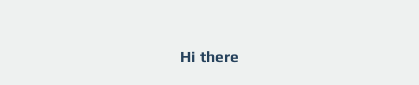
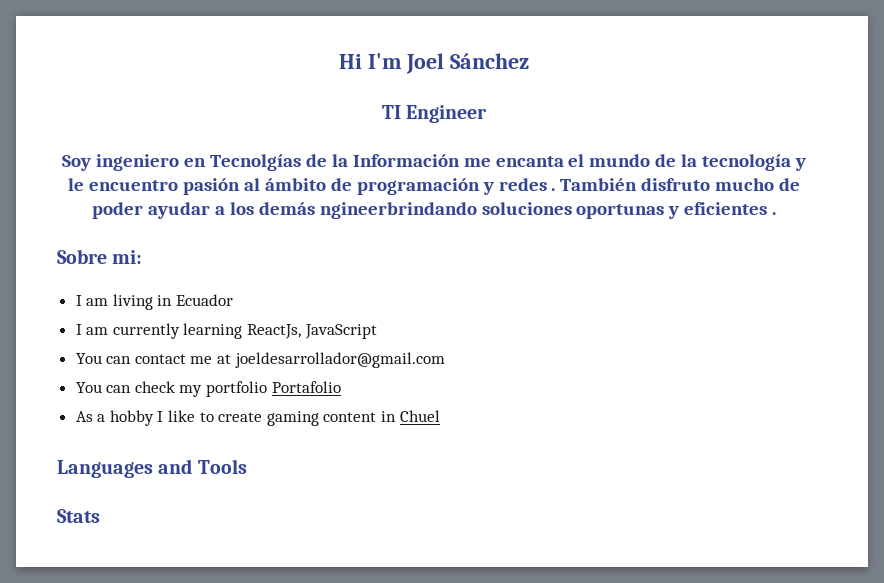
[199,51,239,63] there -> [367,53,530,74] [381,105,488,123] [61,154,807,171] [67,178,801,195] [91,202,777,219] [57,249,143,264] [75,294,234,310] [75,323,377,339] [75,352,445,368] [75,381,341,397] [75,410,440,426] [57,459,247,478] [57,509,100,523] I'm Joel Sánchez // TI Engineer // Soy ingeniero en Tecnolgías de la Información me encanta el mundo de la tecnología y le encuentro pasión al ámbito de programación y redes . También disfruto mucho de poder ayudar a los demás ngineerbrindando soluciones oportunas y eficientes . // Sobre mi: // I am living in Ecuador // I am currently learning ReactJs, JavaScript // You can contact me at joeldesarrollador@gmail.com // You can check my portfolio Portafolio // As a hobby I like to create gaming content in Chuel // Languages and Tools // Stats

